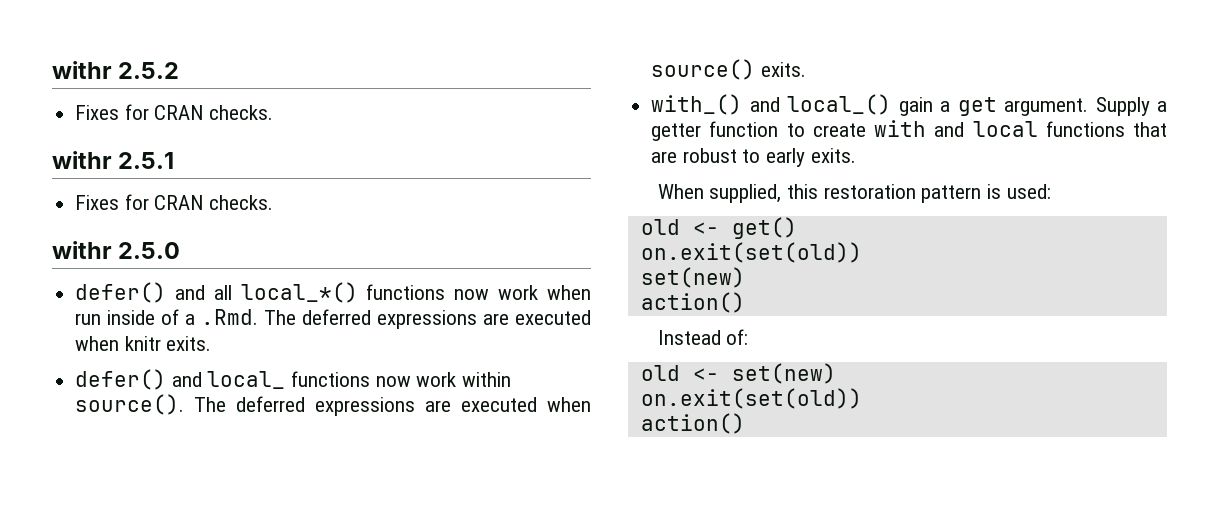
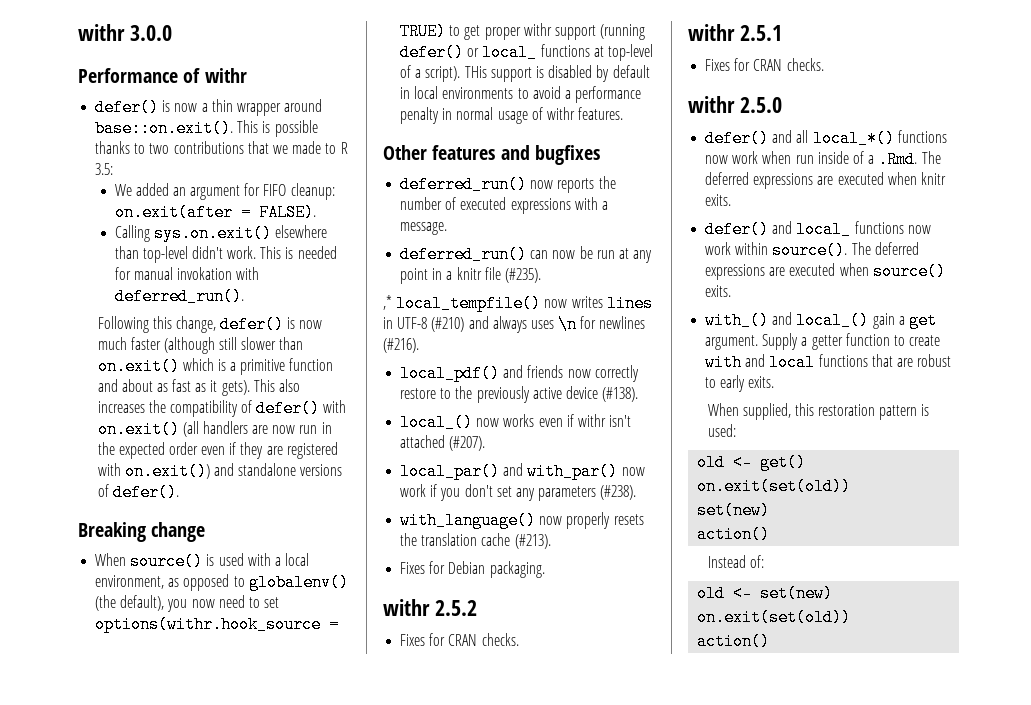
[52,61,112,79] withr -> [78,24,172,41] [78,68,247,83] [95,99,323,116] [95,120,318,137] [95,141,348,154] [95,163,114,175] [114,183,335,200] [114,204,316,221] [114,225,327,242] [114,246,337,263] [114,267,260,280] [114,288,244,305] [97,316,323,333] [97,337,304,354] [97,358,334,375] [97,379,300,396] [97,400,347,417] [97,421,332,438] [97,442,338,459] [97,463,343,480] [97,484,179,501] [78,522,206,542] [95,553,310,570] [95,574,349,591] [95,595,280,612] [95,616,340,633] [400,23,646,40] [400,44,653,61] [400,65,650,82] [400,86,642,103] [400,107,624,124] [383,145,600,165] [400,176,616,193] [400,197,608,214] [400,222,448,235] [400,246,653,263] [400,267,541,284] [383,295,653,312] [383,316,646,333] [383,338,419,353] [400,365,639,382] [400,386,639,403] [400,414,632,431] [400,435,486,451] [400,463,645,480] [400,484,637,501] [400,512,644,529] [400,533,551,549] [400,561,545,578] [383,599,430,616] withr 3.0.0 // Performance of withr // defer() is now a thin wrapper around base::on.exit(). This is possible thanks to two contributions that we made to R 3.5: // We added an argument for FIFO cleanup: on.exit(after = FALSE). // Calling sys.on.exit() elsewhere than top-level didn't work. This is needed for manual invokation with deferred_run(). // Following this change, defer() is now much faster (although still slower than on.exit() which is a primitive function and about as fast as it gets). This also increases the compatibility of defer() with on.exit() (all handlers are now run in the expected order even if they are registered with on.exit()) and standalone versions of defer(). // Breaking change // When source() is used with a local environment, as opposed to globalenv() (the default), you now need to set options(withr.hook_source = TRUE) to get proper withr support (running defer() or local_ functions at top-level of a script). THis support is disabled by default in local environments to avoid a performance penalty in normal usage of withr features. // Other features and bugfixes // deferred_run() now reports the number of executed expressions with a message. // deferred_run() can now be run at any point in a knitr file (#235). // ,* local_tempfile() now writes lines in UTF-8 (#210) and always uses \n for newlines (#216). // local_pdf() and friends now correctly restore to the previously active device (#138). // local_() now works even if withr isn't attached (#207). // local_par() and with_par() now work if you don't set any parameters (#238). // with_language() now properly resets the translation cache (#213). // Fixes for Debian packaging. // withr

